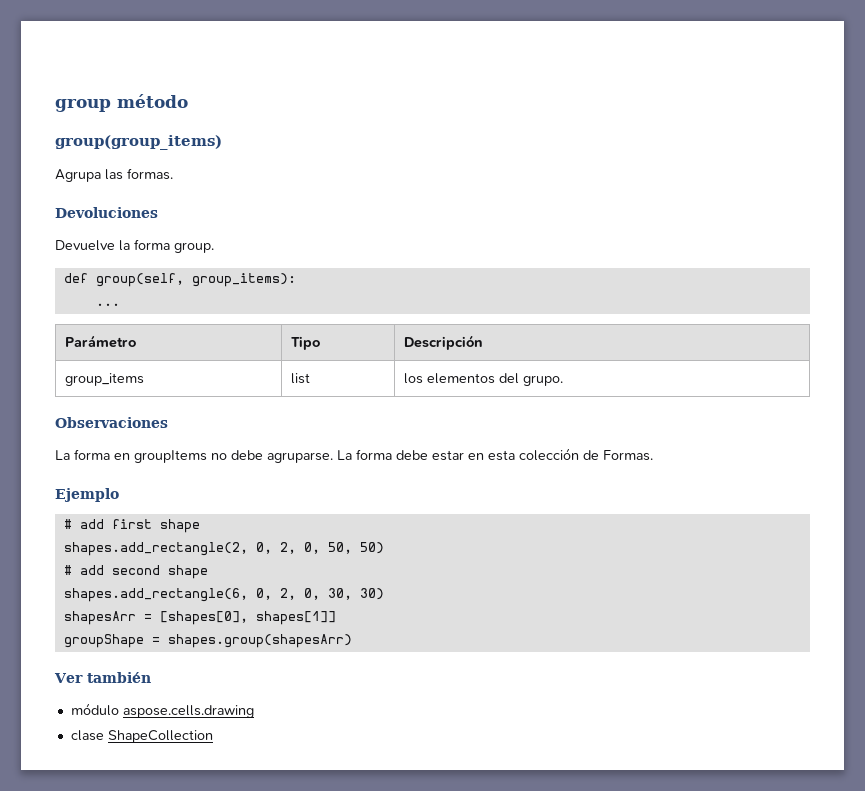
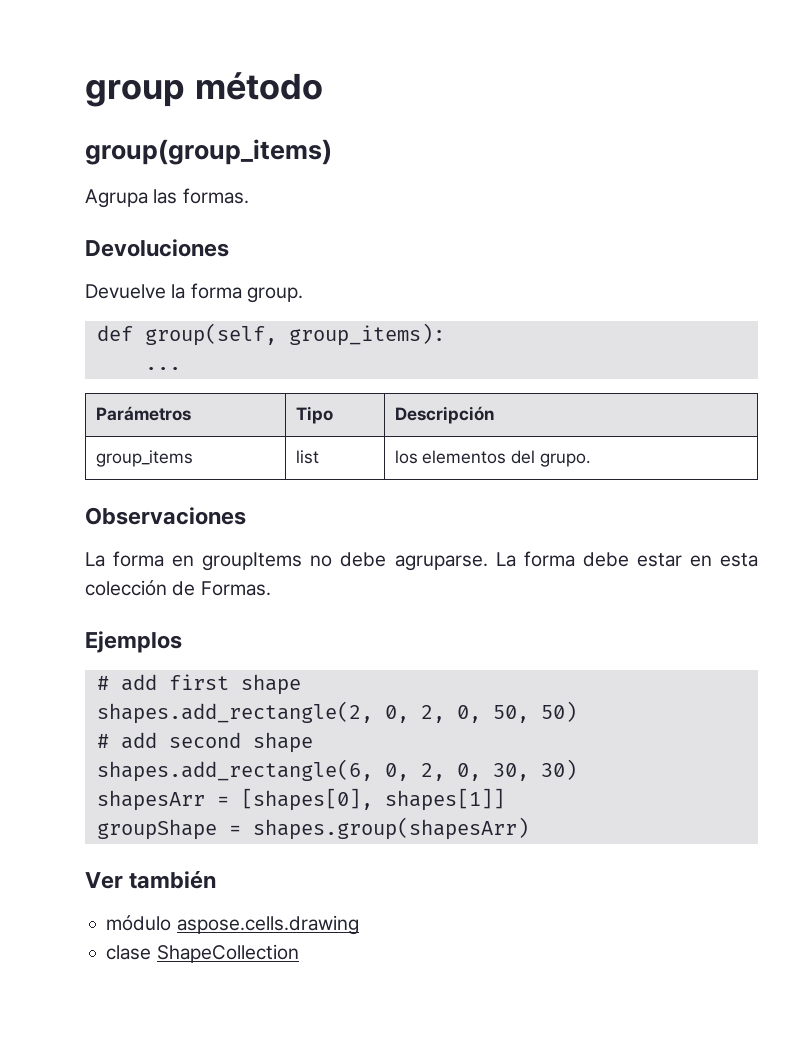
[65,335,137,348] Parámetro -> [95,406,191,421] Parámetros
[55,488,119,502] Ejemplo -> [85,631,182,653] Ejemplos

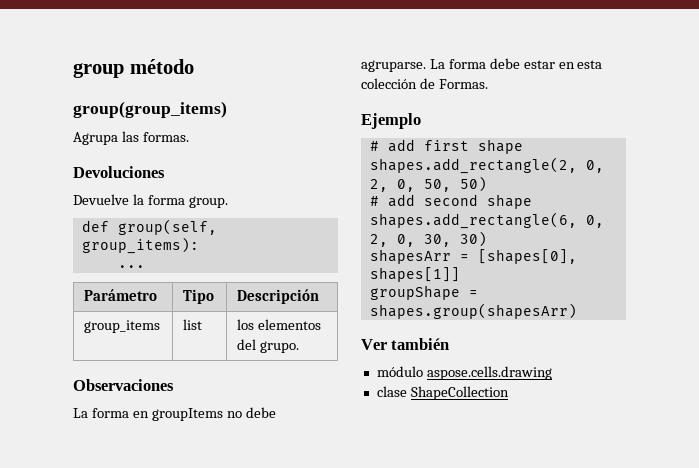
[95,406,191,421] Parámetros -> [84,289,158,301] Parámetro
[85,631,182,653] Ejemplos -> [361,113,421,129] Ejemplo

